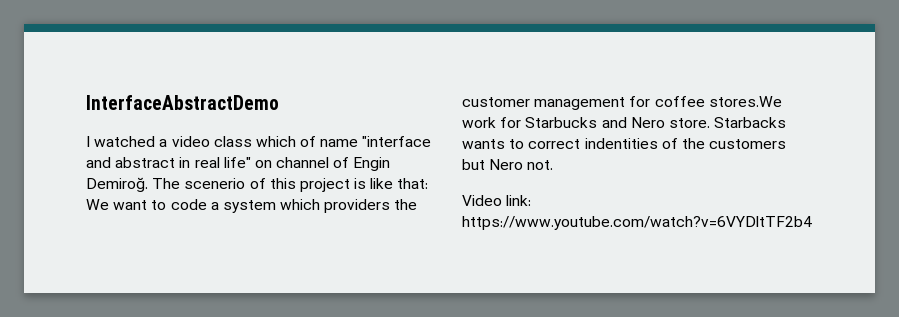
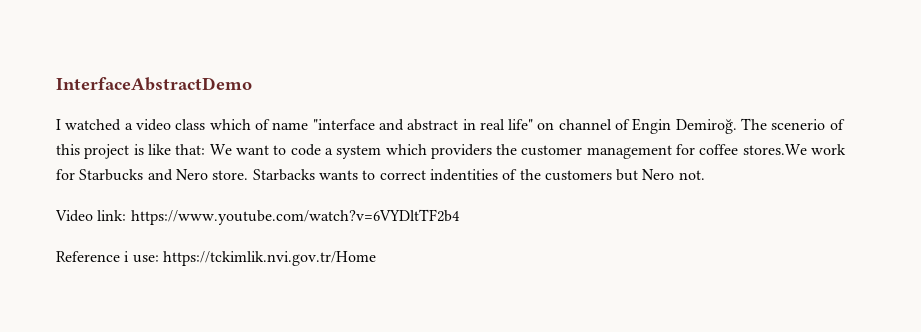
(812, 223) none -> [56,251,376,266] // Reference i use: https://tckimlik.nvi.gov.tr/Home

